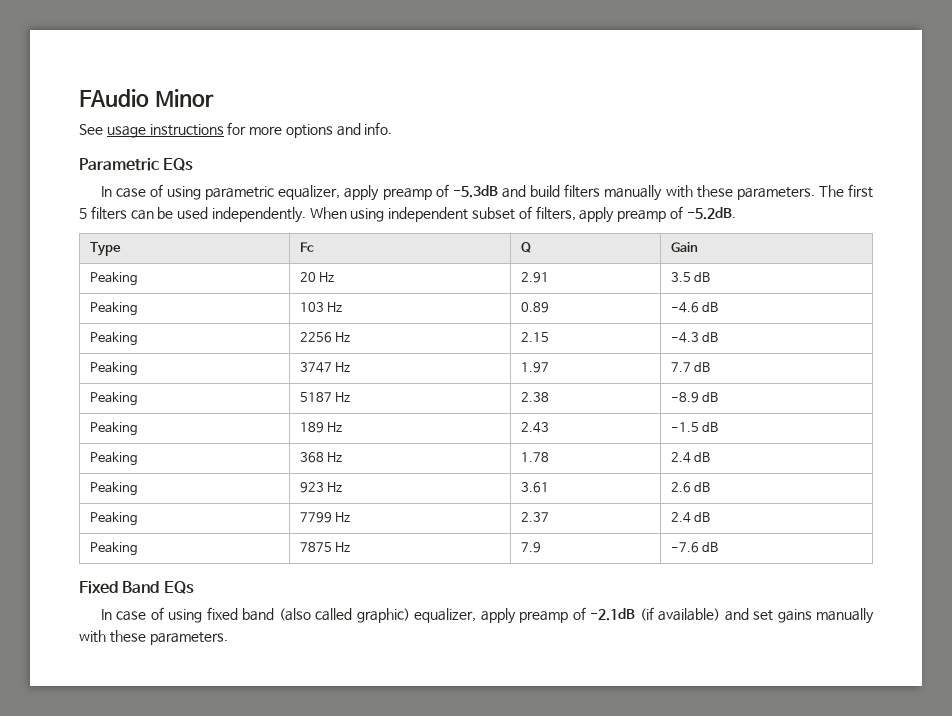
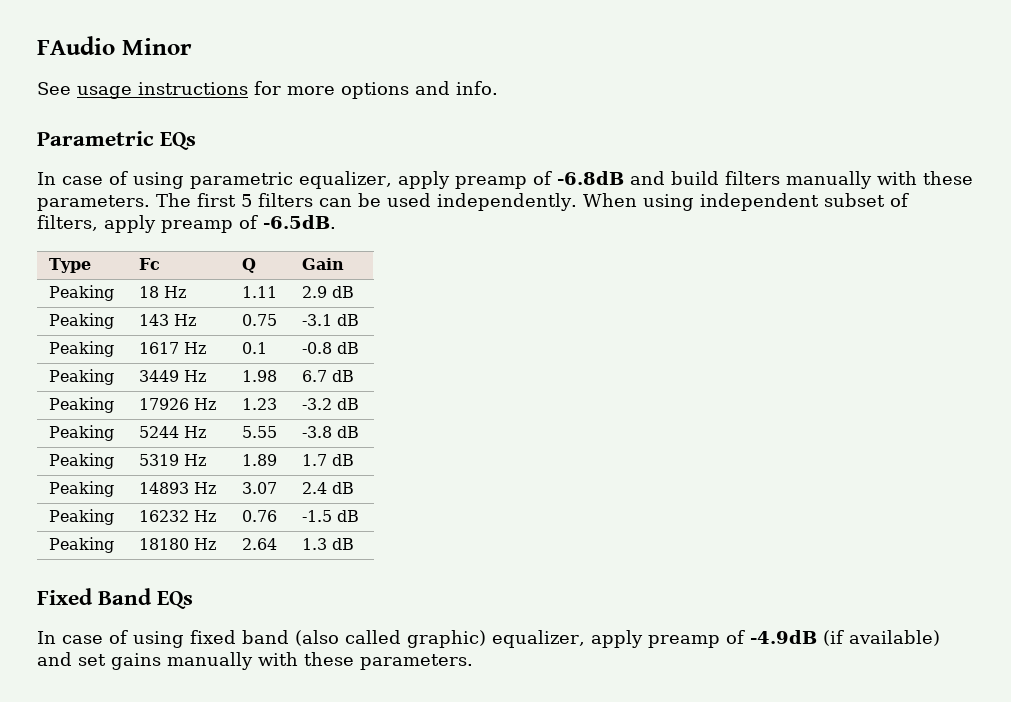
[452,185,498,198] -5.3dB -> [556,171,624,185] -6.8dB
[686,207,736,220] -5.2dB. -> [263,215,336,229] -6.5dB.
[299,272,334,282] [520,272,549,283] [670,272,710,282] [89,302,138,316] [299,302,342,312] [520,302,549,313] [670,302,718,313] [89,332,138,346] [299,332,350,343] [520,332,549,342] [670,332,718,343] [89,362,138,376] [299,362,350,373] [520,362,549,373] [670,362,710,372] [89,392,138,406] [299,392,350,402] [520,392,549,402] [670,392,718,403] [89,422,138,436] [299,422,342,433] [520,422,549,433] 20 Hz | 2.91 | 3.5 dB // Peaking | 103 Hz | 0.89 | -4.6 dB // Peaking | 2256 Hz | 2.15 | -4.3 dB // Peaking | 3747 Hz | 1.97 | 7.7 dB // Peaking | 5187 Hz | 2.38 | -8.9 dB // Peaking | 189 Hz | 2.43 -> [139,286,187,298] [242,286,278,298] [302,286,355,298] [49,313,115,329] [139,314,197,326] [242,314,278,326] [302,314,360,326] [49,341,115,357] [139,342,207,354] [242,342,268,354] [302,342,360,354] [49,369,115,385] [139,370,207,382] [242,370,278,382] [302,370,355,382] [49,397,115,413] [139,398,217,410] [242,398,278,410] [302,398,360,410] [49,425,115,441] [139,426,207,438] [242,426,278,438] [302,426,360,438] [49,453,115,469] [139,454,207,466] [242,454,278,466] [302,454,355,466] [49,481,115,497] [139,482,217,494] [242,482,278,494] [302,482,355,494] [49,509,115,525] [139,510,217,522] [242,510,278,522] 18 Hz | 1.11 | 2.9 dB // Peaking | 143 Hz | 0.75 | -3.1 dB // Peaking | 1617 Hz | 0.1 | -0.8 dB // Peaking | 3449 Hz | 1.98 | 6.7 dB // Peaking | 17926 Hz | 1.23 | -3.2 dB // Peaking | 5244 Hz | 5.55 | -3.8 dB // Peaking | 5319 Hz | 1.89 | 1.7 dB // Peaking | 14893 Hz | 3.07 | 2.4 dB // Peaking | 16232 Hz | 0.76
[299,452,342,463] [520,452,549,462] [670,452,710,463] [89,482,138,496] [299,482,342,493] [520,482,549,493] [670,482,710,493] [89,512,138,526] [299,512,350,523] [520,512,549,522] [670,512,710,523] [89,542,138,556] [299,542,350,552] [520,542,541,553] [670,542,699,553] 368 Hz | 1.78 | 2.4 dB // Peaking | 923 Hz | 3.61 | 2.6 dB // Peaking | 7799 Hz | 2.37 | 2.4 dB // Peaking | 7875 Hz | 7.9 | -7.6 -> [139,538,217,550] [242,538,278,550] [302,538,328,550] 18180 Hz | 2.64 | 1.3
[590,608,636,621] -2.1dB -> [749,630,817,644] -4.9dB

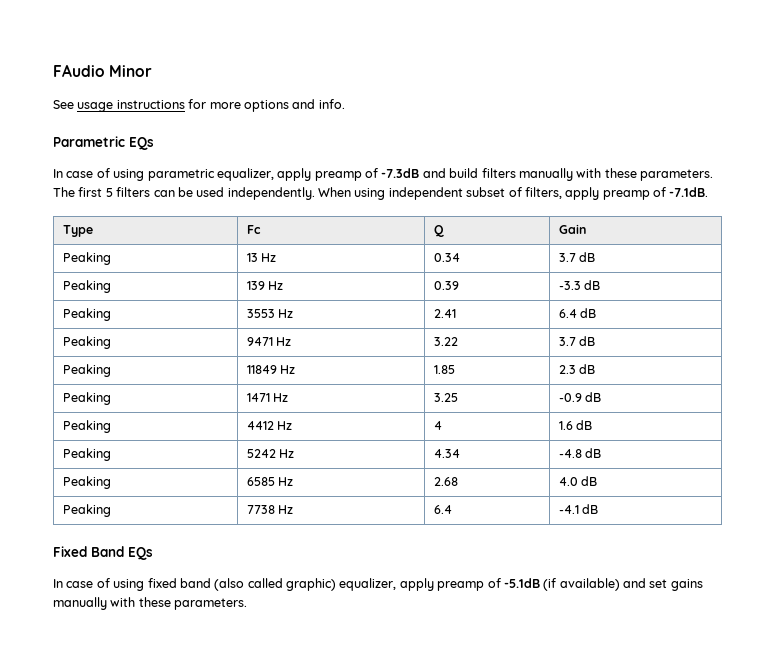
[556,171,624,185] -6.8dB -> [381,168,420,178] -7.3dB
[263,215,336,229] -6.5dB. -> [669,187,709,197] -7.1dB.
[139,286,187,298] [242,286,278,298] [302,286,355,298] [49,313,115,329] [139,314,197,326] [242,314,278,326] [302,314,360,326] [49,341,115,357] [139,342,207,354] [242,342,268,354] [302,342,360,354] [49,369,115,385] [139,370,207,382] [242,370,278,382] [302,370,355,382] [49,397,115,413] [139,398,217,410] [242,398,278,410] [302,398,360,410] [49,425,115,441] [139,426,207,438] [242,426,278,438] [302,426,360,438] [49,453,115,469] [139,454,207,466] [242,454,278,466] [302,454,355,466] [49,481,115,497] [139,482,217,494] [242,482,278,494] [302,482,355,494] [49,509,115,525] [139,510,217,522] [242,510,278,522] [302,510,360,522] [49,537,115,553] [139,538,217,550] [242,538,278,550] [302,538,328,550] 18 Hz | 1.11 | 2.9 dB // Peaking | 143 Hz | 0.75 | -3.1 dB // Peaking | 1617 Hz | 0.1 | -0.8 dB // Peaking | 3449 Hz | 1.98 | 6.7 dB // Peaking | 17926 Hz | 1.23 | -3.2 dB // Peaking | 5244 Hz | 5.55 | -3.8 dB // Peaking | 5319 Hz | 1.89 | 1.7 dB // Peaking | 14893 Hz | 3.07 | 2.4 dB // Peaking | 16232 Hz | 0.76 | -1.5 dB // Peaking | 18180 Hz | 2.64 | 1.3 -> [246,253,276,262] [433,253,460,262] [558,252,595,262] [62,280,111,293] [246,281,283,290] [433,281,459,290] [558,280,600,290] [62,308,111,321] [246,309,293,318] [433,309,456,318] [558,308,596,318] [62,336,111,349] [246,337,291,346] [433,337,458,346] [558,336,595,346] [62,364,111,377] [246,365,295,374] [433,365,455,374] [558,364,595,374] [62,392,111,405] [246,393,288,402] [433,393,458,402] [558,392,601,402] [62,420,111,433] [246,421,292,430] [433,421,442,430] [558,420,592,430] [62,448,111,461] [246,449,294,458] [433,449,460,458] [558,448,601,458] [62,476,111,489] [246,477,293,486] [433,477,458,486] [558,476,597,486] [62,504,111,517] [246,505,293,514] [433,505,452,514] [558,505,579,514] 13 Hz | 0.34 | 3.7 dB // Peaking | 139 Hz | 0.39 | -3.3 dB // Peaking | 3553 Hz | 2.41 | 6.4 dB // Peaking | 9471 Hz | 3.22 | 3.7 dB // Peaking | 11849 Hz | 1.85 | 2.3 dB // Peaking | 1471 Hz | 3.25 | -0.9 dB // Peaking | 4412 Hz | 4 | 1.6 dB // Peaking | 5242 Hz | 4.34 | -4.8 dB // Peaking | 6585 Hz | 2.68 | 4.0 dB // Peaking | 7738 Hz | 6.4 | -4.1
[749,630,817,644] -4.9dB -> [503,578,540,588] -5.1dB

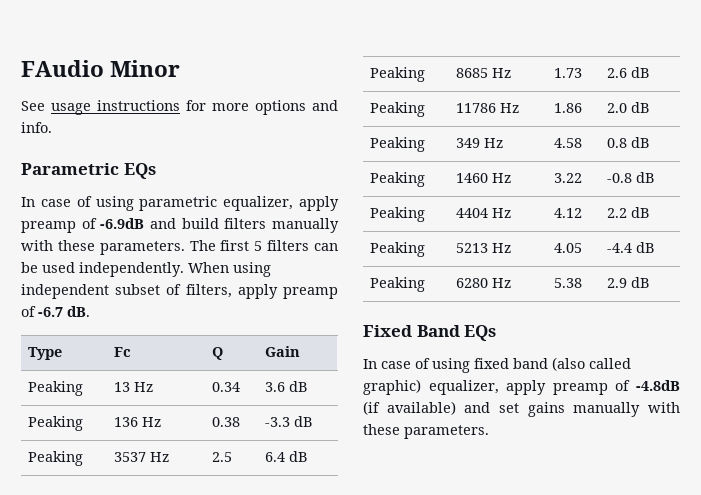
[381,168,420,178] -7.3dB -> [100,218,145,229] -6.9dB
[669,187,709,197] -7.1dB. -> [38,306,90,317] -6.7 dB.
[558,252,595,262] [62,280,111,293] [246,281,283,290] [433,281,459,290] 3.7 dB // Peaking | 139 Hz | 0.39 -> [264,381,307,392] [27,416,83,431] [113,417,161,427] [211,417,240,427] 3.6 dB // Peaking | 136 Hz | 0.38
[246,309,293,318] [433,309,456,318] 3553 Hz | 2.41 -> [113,452,169,462] [211,452,232,462] 3537 Hz | 2.5
[246,337,273,346] 9471 -> [455,68,511,78] [553,68,582,78] [606,67,649,78] [369,102,425,117] [455,103,519,113] [553,103,582,113] [606,102,649,113] [369,137,425,152] [455,138,503,148] [553,138,582,148] [606,137,649,148] [369,172,425,187] [455,173,488,183] 8685 Hz | 1.73 | 2.6 dB // Peaking | 11786 Hz | 1.86 | 2.0 dB // Peaking | 349 Hz | 4.58 | 0.8 dB // Peaking | 1460
[558,336,595,346] [62,364,111,377] [246,365,295,374] [433,365,455,374] [558,364,595,374] [62,392,111,405] [246,393,288,402] [433,393,458,402] [558,392,601,402] [62,420,111,433] [246,421,292,430] [433,421,442,430] [558,420,592,430] [62,448,111,461] [246,449,294,458] [433,449,460,458] [558,448,601,458] [62,476,111,489] [246,477,293,486] [433,477,458,486] [558,476,597,486] [62,504,111,517] [246,505,293,514] [433,505,452,514] [558,505,579,514] 3.7 dB // Peaking | 11849 Hz | 1.85 | 2.3 dB // Peaking | 1471 Hz | 3.25 | -0.9 dB // Peaking | 4412 Hz | 4 | 1.6 dB // Peaking | 5242 Hz | 4.34 | -4.8 dB // Peaking | 6585 Hz | 2.68 | 4.0 dB // Peaking | 7738 Hz | 6.4 | -4.1 -> [606,172,654,183] [369,207,425,222] [455,208,511,218] [553,208,582,218] [606,207,649,218] [369,242,425,257] [455,243,511,253] [553,243,582,253] [606,242,654,253] [369,277,425,292] [455,278,511,288] [553,278,582,288] [606,278,627,288] -0.8 dB // Peaking | 4404 Hz | 4.12 | 2.2 dB // Peaking | 5213 Hz | 4.05 | -4.4 dB // Peaking | 6280 Hz | 5.38 | 2.9
[503,578,540,588] -5.1dB -> [636,380,680,391] -4.8dB

